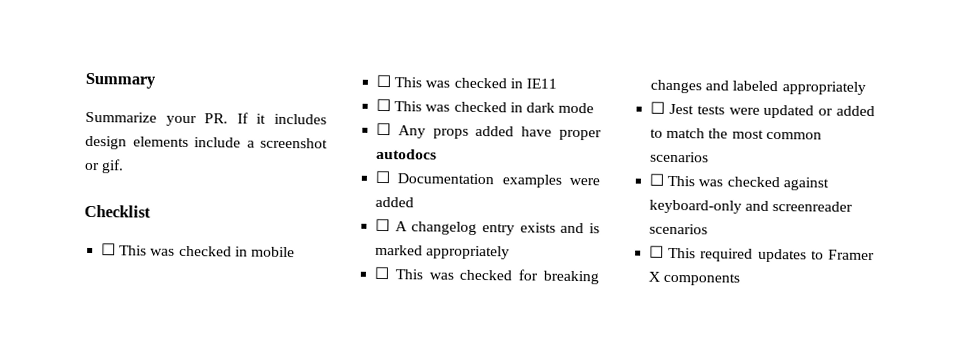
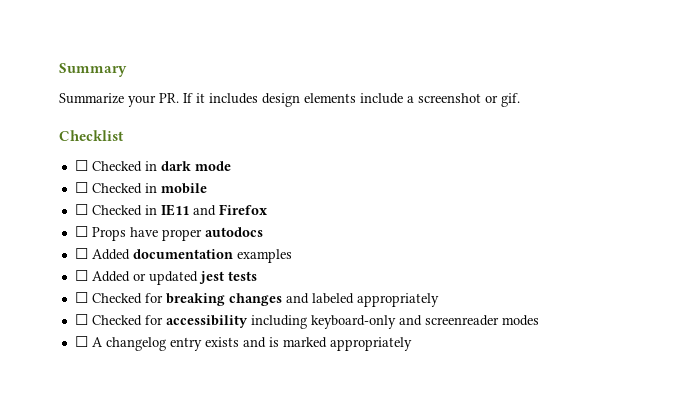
[119,245,295,258] [376,74,557,89] [376,98,595,114] [376,122,515,139] This was checked in mobile // ☐ This was checked in IE11 // ☐ This was checked in dark mode // ☐ Any props added -> [91,161,231,172] [74,182,207,194] [74,204,267,216] [74,226,126,241] Checked in dark mode // ☐ Checked in mobile // ☐ Checked in IE11 and Firefox // ☐ Props
[397,173,495,185] Documentation -> [91,249,233,260] Added documentation
[569,177,600,186] [375,196,415,208] were added -> [74,270,257,285] [74,292,439,307] [74,314,539,329] // ☐ Added or updated jest tests // ☐ Checked for breaking changes and labeled appropriately // ☐ Checked for accessibility including keyboard-only and screenreader modes
[374,266,599,285] [650,79,866,95] [650,101,875,119] [650,127,822,140] [650,151,710,163] [649,173,829,191] [649,199,854,214] [649,223,709,235] [649,245,875,263] [648,271,741,286] // ☐ This was checked for breaking changes and labeled appropriately // ☐ Jest tests were updated or added to match the most common scenarios // ☐ This was checked against keyboard-only and screenreader scenarios // ☐ This required updates to Framer X components -> (412, 344) none

